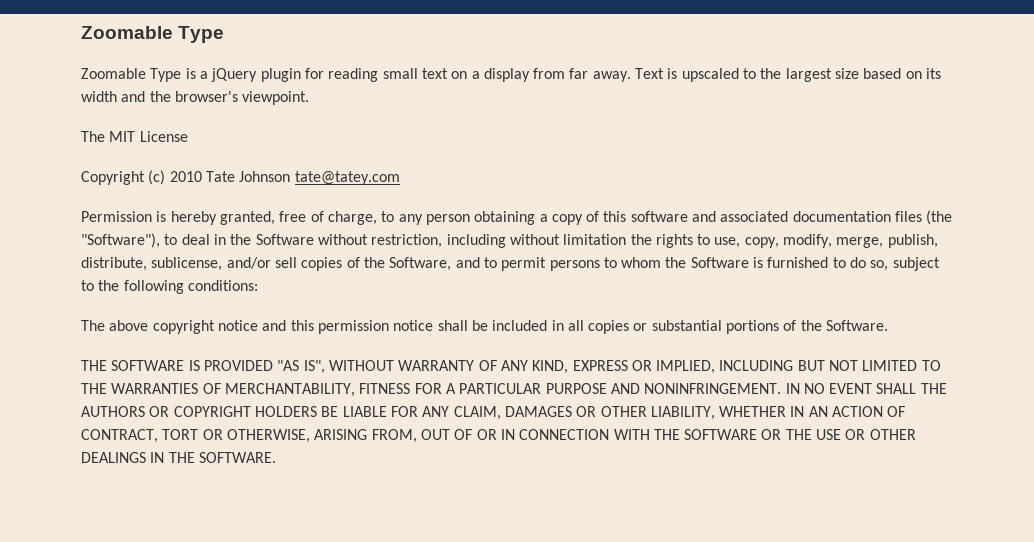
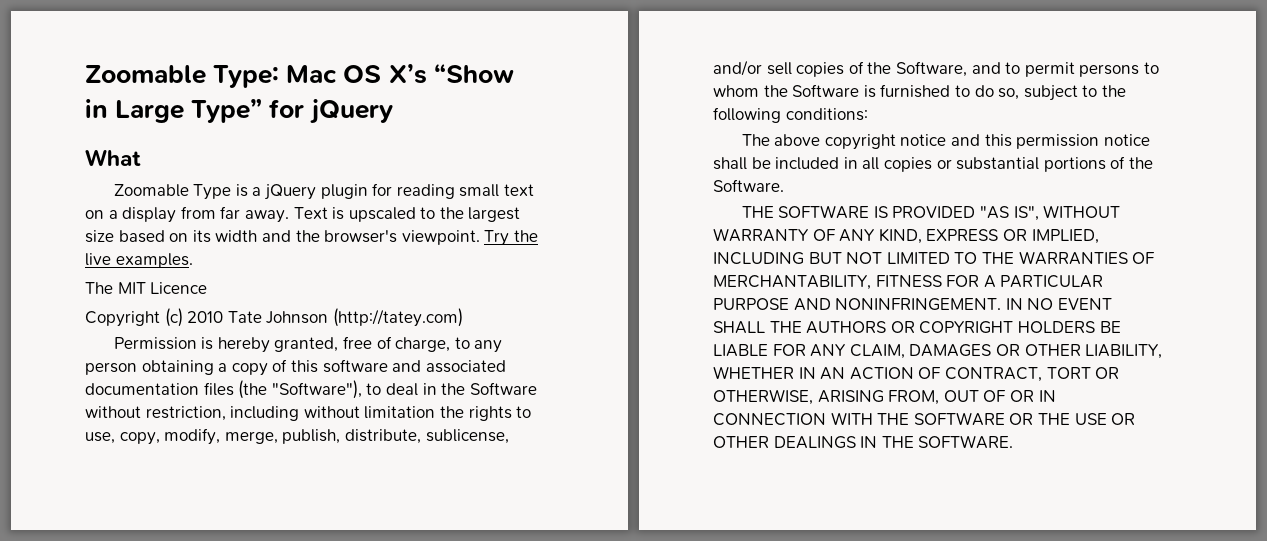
[81,26,225,43] Zoomable Type -> [85,63,514,88] [85,99,393,124] [85,149,141,166] Zoomable Type: Mac OS X’s “Show in Large Type” for jQuery // What
(310, 98) none -> [484,230,538,246] [85,253,193,268] Try the live examples.
[139,131,188,142] License -> [150,282,208,294] Licence
[294,171,400,185] tate@tatey.com -> [332,308,463,327] (http://tatey.com)

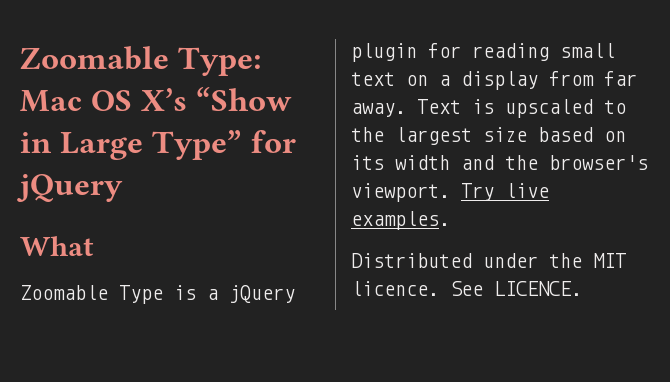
[401,230,538,246] viewpoint. Try the -> [351,183,494,202] viewport. Try
[85,282,208,294] [85,308,463,327] [113,336,503,353] [85,359,506,376] [85,380,537,399] [85,406,532,421] [85,428,509,445] [713,60,1159,77] [713,84,1126,101] [713,107,868,123] [741,134,1150,150] [713,156,1153,172] [713,179,784,192] [741,205,1121,221] [713,228,1099,244] [713,251,1155,265] [713,275,1104,290] [713,298,1112,311] [713,321,1121,334] [713,344,1163,359] [713,366,1120,382] [713,389,1056,405] [713,412,1136,426] [713,435,1014,449] The MIT Licence // Copyright (c) 2010 Tate Johnson (http://tatey.com) // Permission is hereby granted, free of charge, to any person obtaining a copy of this software and associated documentation files (the "Software"), to deal in the Software without restriction, including without limitation the rights to use, copy, modify, merge, publish, distribute, sublicense, and/or sell copies of the Software, and to permit persons to whom the Software is furnished to do so, subject to the following conditions: // The above copyright notice and this permission notice shall be included in all copies or substantial portions of the Software. // THE SOFTWARE IS PROVIDED "AS IS", WITHOUT WARRANTY OF ANY KIND, EXPRESS OR IMPLIED, INCLUDING BUT NOT LIMITED TO THE WARRANTIES OF MERCHANTABILITY, FITNESS FOR A PARTICULAR PURPOSE AND NONINFRINGEMENT. IN NO EVENT SHALL THE AUTHORS OR COPYRIGHT HOLDERS BE LIABLE FOR ANY CLAIM, DAMAGES OR OTHER LIABILITY, WHETHER IN AN ACTION OF CONTRACT, TORT OR OTHERWISE, ARISING FROM, OUT OF OR IN CONNECTION WITH THE SOFTWARE OR THE USE OR OTHER DEALINGS IN THE SOFTWARE. -> [351,253,626,268] [351,281,582,296] Distributed under the MIT licence. See LICENCE.

